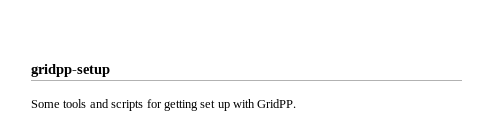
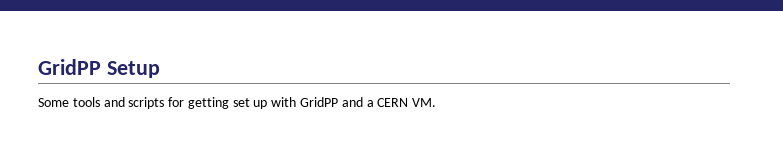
[31,64,110,77] gridpp-setup -> [38,59,160,78] GridPP Setup
[257,99,297,108] GridPP. -> [300,97,437,107] GridPP and a CERN VM.

